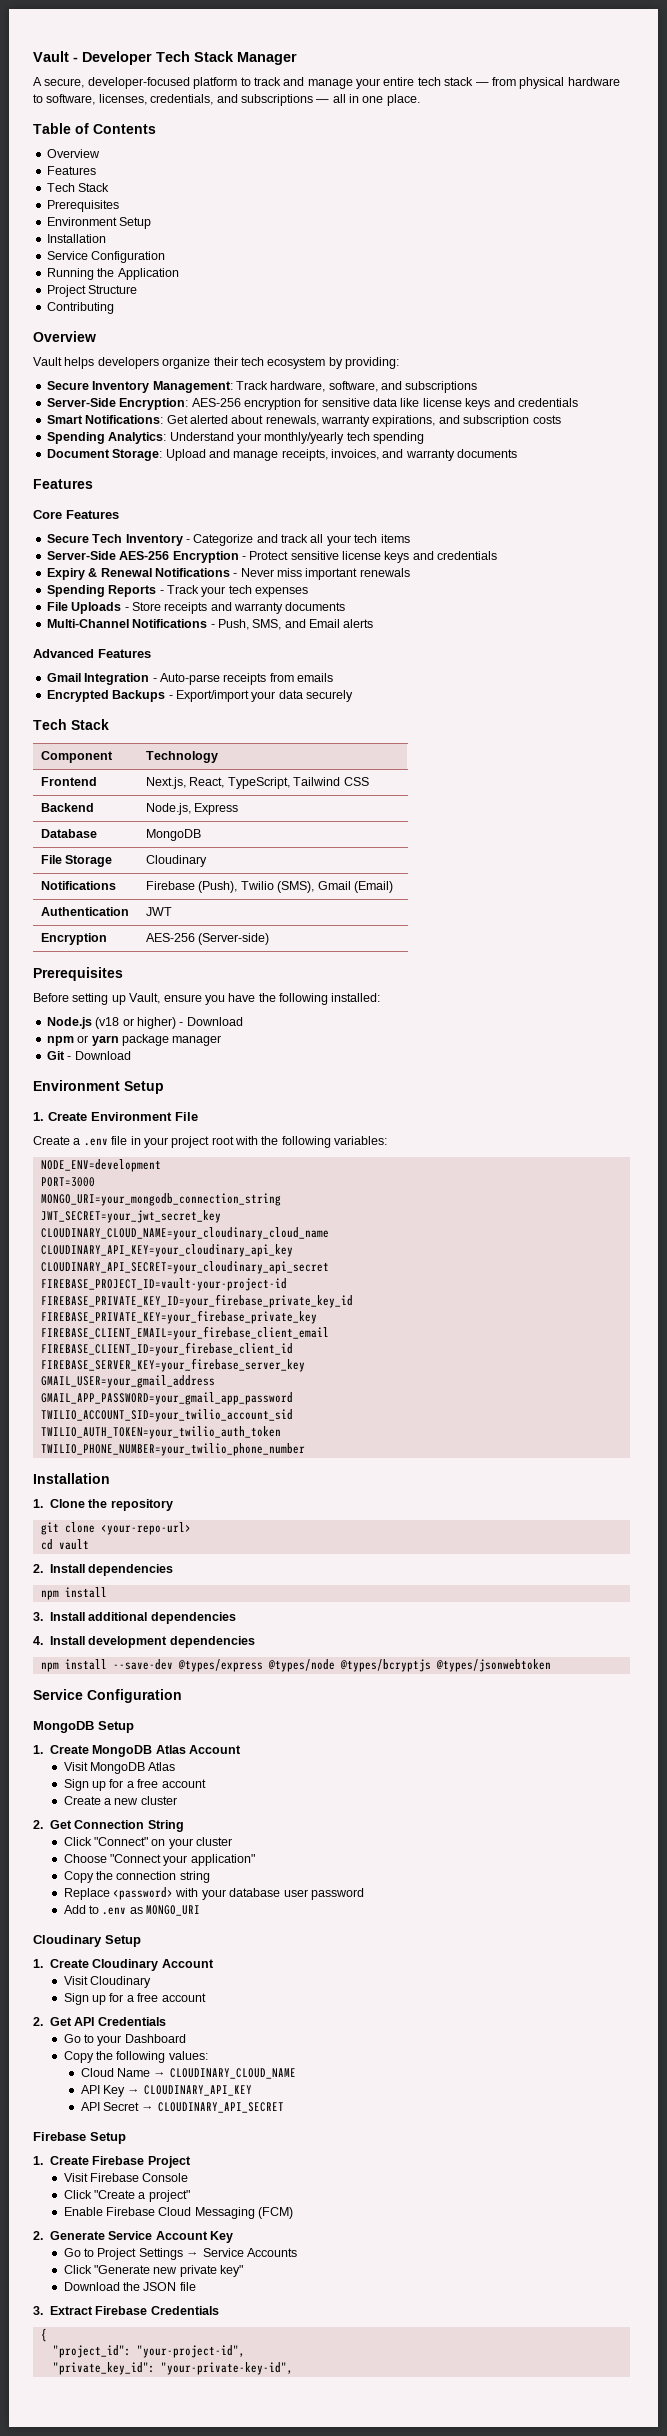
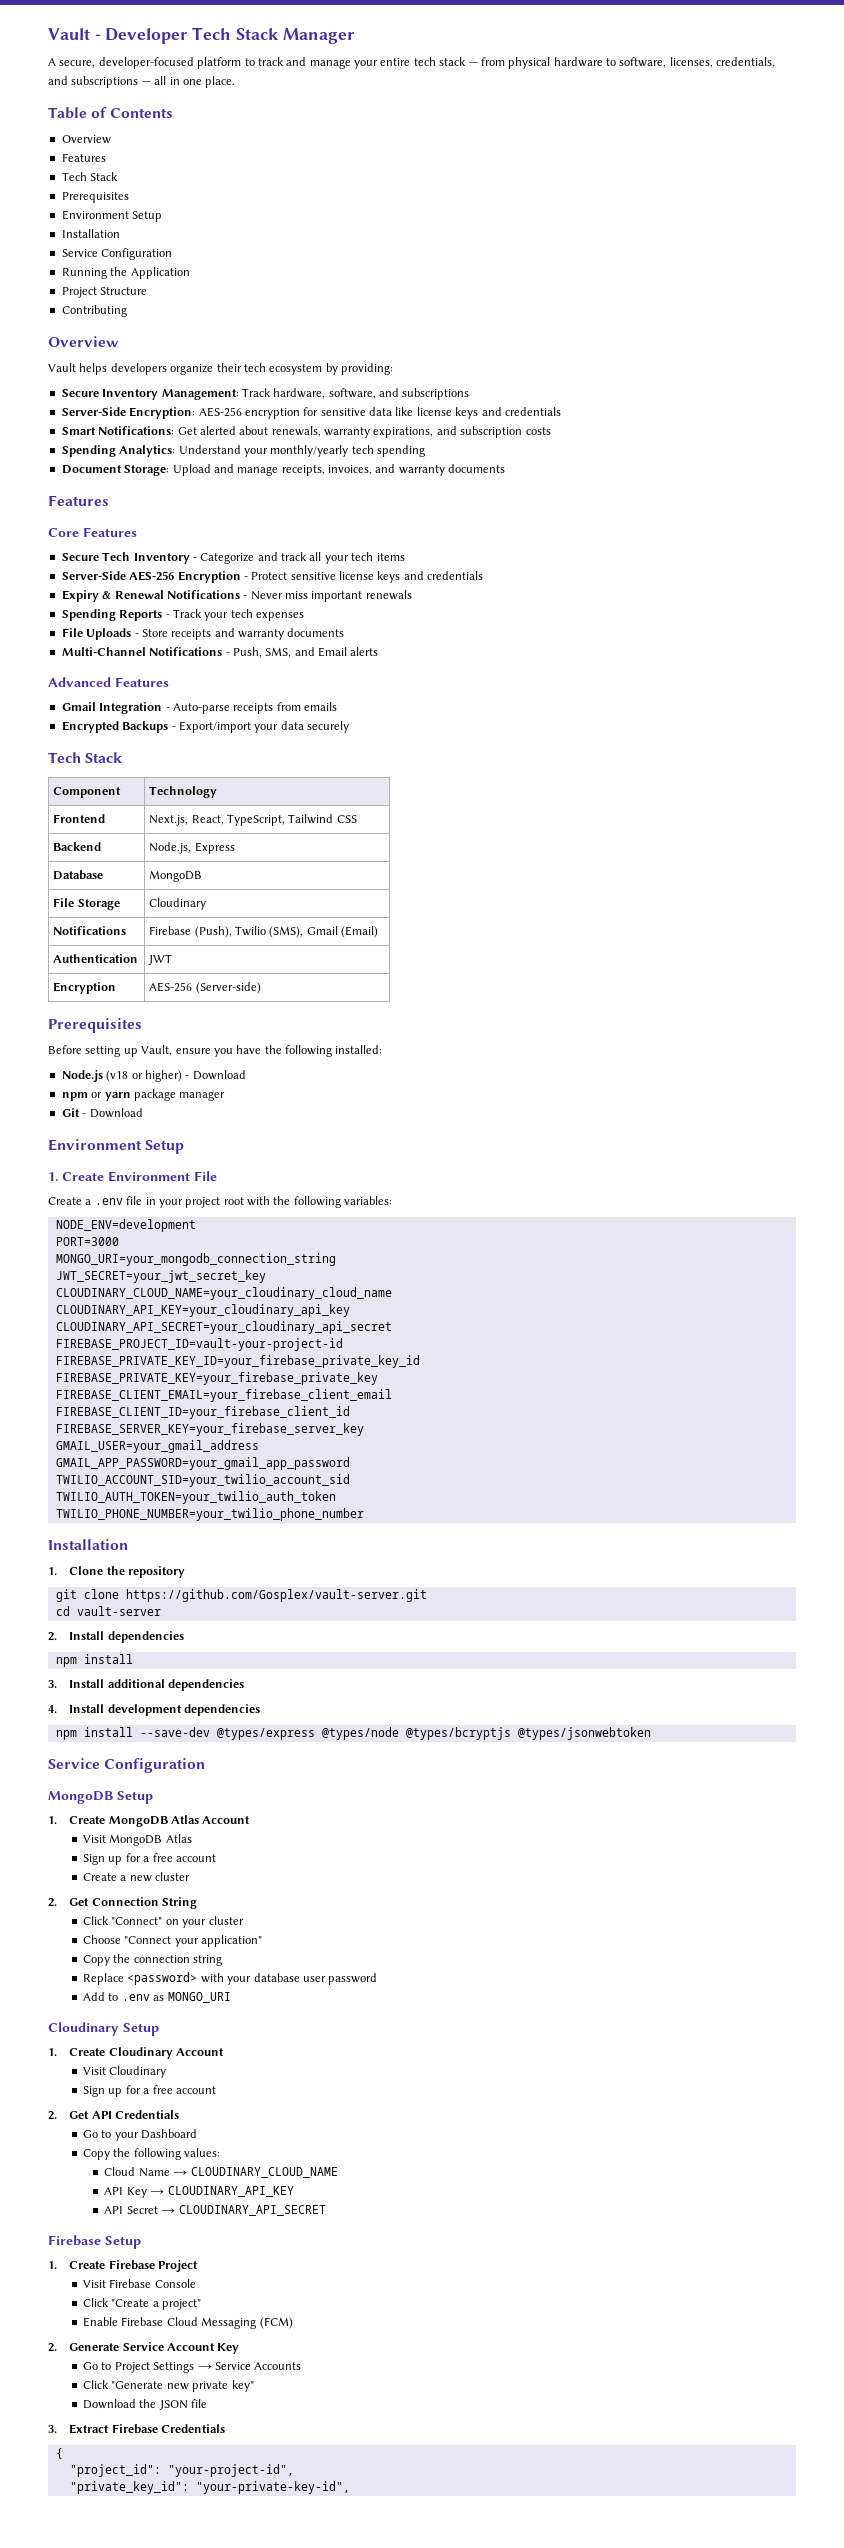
[100,1522,191,1535] <your-repo-url> -> [125,1589,427,1602] https://github.com/Gosplex/vault-server.git
[58,1539,89,1550] vault -> [76,1606,161,1616] vault-server

